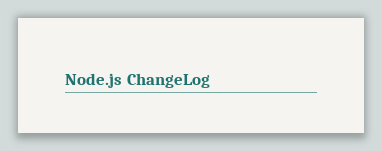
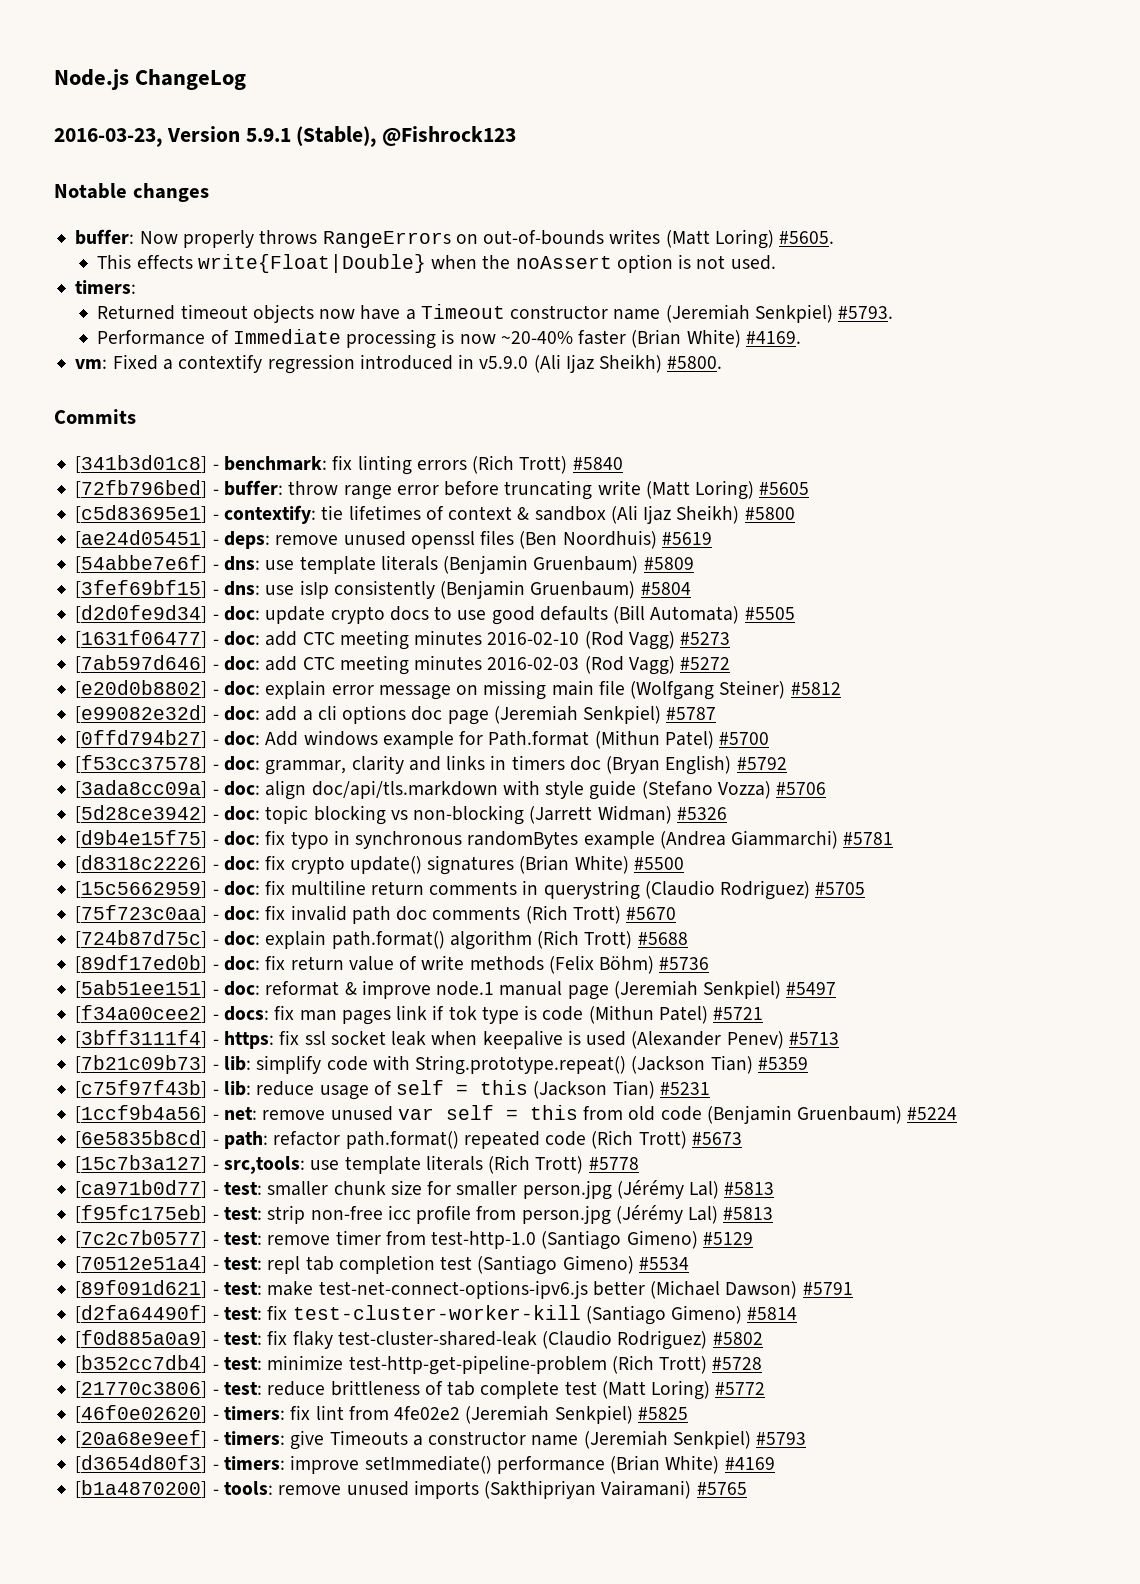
(210, 80) none -> [54,126,517,147] [54,183,209,202] [75,229,835,249] [97,254,776,273] [75,280,137,294] [97,304,894,323] [97,329,801,349] [75,354,723,374] [54,409,136,424] [75,455,623,475] [75,480,810,500] [75,505,795,524] [75,530,712,549] [75,555,694,574] [75,580,691,599] [75,605,795,625] [75,630,731,650] [75,655,731,675] [75,680,841,700] [75,705,717,725] [75,730,770,749] [75,755,787,775] [75,780,827,800] [75,805,727,825] [75,830,894,849] [75,855,684,875] [75,880,866,900] [75,905,677,924] [75,930,688,950] [75,955,710,974] [75,980,837,1000] [75,1005,764,1025] [75,1030,839,1049] [75,1055,808,1075] [75,1080,710,1100] [75,1105,958,1124] [75,1130,742,1149] [75,1155,639,1174] [75,1180,775,1200] [75,1205,774,1225] [75,1230,753,1250] [75,1255,689,1275] [75,1280,853,1299] [75,1305,798,1325] [75,1330,763,1350] [75,1355,763,1375] [75,1380,766,1400] [75,1405,688,1424] [75,1430,807,1450] [75,1455,775,1474] [75,1480,747,1499] // 2016-03-23, Version 5.9.1 (Stable), @Fishrock123 // Notable changes // buffer: Now properly throws RangeErrors on out-of-bounds writes (Matt Loring) #5605. // This effects write{Float|Double} when the noAssert option is not used. // timers: // Returned timeout objects now have a Timeout constructor name (Jeremiah Senkpiel) #5793. // Performance of Immediate processing is now ~20-40% faster (Brian White) #4169. // vm: Fixed a contextify regression introduced in v5.9.0 (Ali Ijaz Sheikh) #5800. // Commits // [341b3d01c8] - benchmark: fix linting errors (Rich Trott) #5840 // [72fb796bed] - buffer: throw range error before truncating write (Matt Loring) #5605 // [c5d83695e1] - contextify: tie lifetimes of context & sandbox (Ali Ijaz Sheikh) #5800 // [ae24d05451] - deps: remove unused openssl files (Ben Noordhuis) #5619 // [54abbe7e6f] - dns: use template literals (Benjamin Gruenbaum) #5809 // [3fef69bf15] - dns: use isIp consistently (Benjamin Gruenbaum) #5804 // [d2d0fe9d34] - doc: update crypto docs to use good defaults (Bill Automata) #5505 // [1631f06477] - doc: add CTC meeting minutes 2016-02-10 (Rod Vagg) #5273 // [7ab597d646] - doc: add CTC meeting minutes 2016-02-03 (Rod Vagg) #5272 // [e20d0b8802] - doc: explain error message on missing main file (Wolfgang Steiner) #5812 // [e99082e32d] - doc: add a cli options doc page (Jeremiah Senkpiel) #5787 // [0ffd794b27] - doc: Add windows example for Path.format (Mithun Patel) #5700 // [f53cc37578] - doc: grammar, clarity and links in timers doc (Bryan English) #5792 // [3ada8cc09a] - doc: align doc/api/tls.markdown with style guide (Stefano Vozza) #5706 // [5d28ce3942] - doc: topic blocking vs non-blocking (Jarrett Widman) #5326 // [d9b4e15f75] - doc: fix typo in synchronous randomBytes example (Andrea Giammarchi) #5781 // [d8318c2226] - doc: fix crypto update() signatures (Brian White) #5500 // [15c5662959] - doc: fix multiline return comments in querystring (Claudio Rodriguez) #5705 // [75f723c0aa] - doc: fix invalid path doc comments (Rich Trott) #5670 // [724b87d75c] - doc: explain path.format() algorithm (Rich Trott) #5688 // [89df17ed0b] - doc: fix return value of write methods (Felix Böhm) #5736 // [5ab51ee151] - doc: reformat & improve node.1 manual page (Jeremiah Senkpiel) #5497 // [f34a00cee2] - docs: fix man pages link if tok type is code (Mithun Patel) #5721 // [3bff3111f4] - https: fix ssl socket leak when keepalive is used (Alexander Penev) #5713 // [7b21c09b73] - lib: simplify code with String.prototype.repeat() (Jackson Tian) #5359 // [c75f97f43b] - lib: reduce usage of self = this (Jackson Tian) #5231 // [1ccf9b4a56] - net: remove unused var self = this from old code (Benjamin Gruenbaum) #5224 // [6e5835b8cd] - path: refactor path.format() repeated code (Rich Trott) #5673 // [15c7b3a127] - src,tools: use template literals (Rich Trott) #5778 // [ca971b0d77] - test: smaller chunk size for smaller person.jpg (Jérémy Lal) #5813 // [f95fc175eb] - test: strip non-free icc profile from person.jpg (Jérémy Lal) #5813 // [7c2c7b0577] - test: remove timer from test-http-1.0 (Santiago Gimeno) #5129 // [70512e51a4] - test: repl tab completion test (Santiago Gimeno) #5534 // [89f091d621] - test: make test-net-connect-options-ipv6.js better (Michael Dawson) #5791 // [d2fa64490f] - test: fix test-cluster-worker-kill (Santiago Gimeno) #5814 // [f0d885a0a9] - test: fix flaky test-cluster-shared-leak (Claudio Rodriguez) #5802 // [b352cc7db4] - test: minimize test-http-get-pipeline-problem (Rich Trott) #5728 // [21770c3806] - test: reduce brittleness of tab complete test (Matt Loring) #5772 // [46f0e02620] - timers: fix lint from 4fe02e2 (Jeremiah Senkpiel) #5825 // [20a68e9eef] - timers: give Timeouts a constructor name (Jeremiah Senkpiel) #5793 // [d3654d80f3] - timers: improve setImmediate() performance (Brian White) #4169 // [b1a4870200] - tools: remove unused imports (Sakthipriyan Vairamani) #5765

